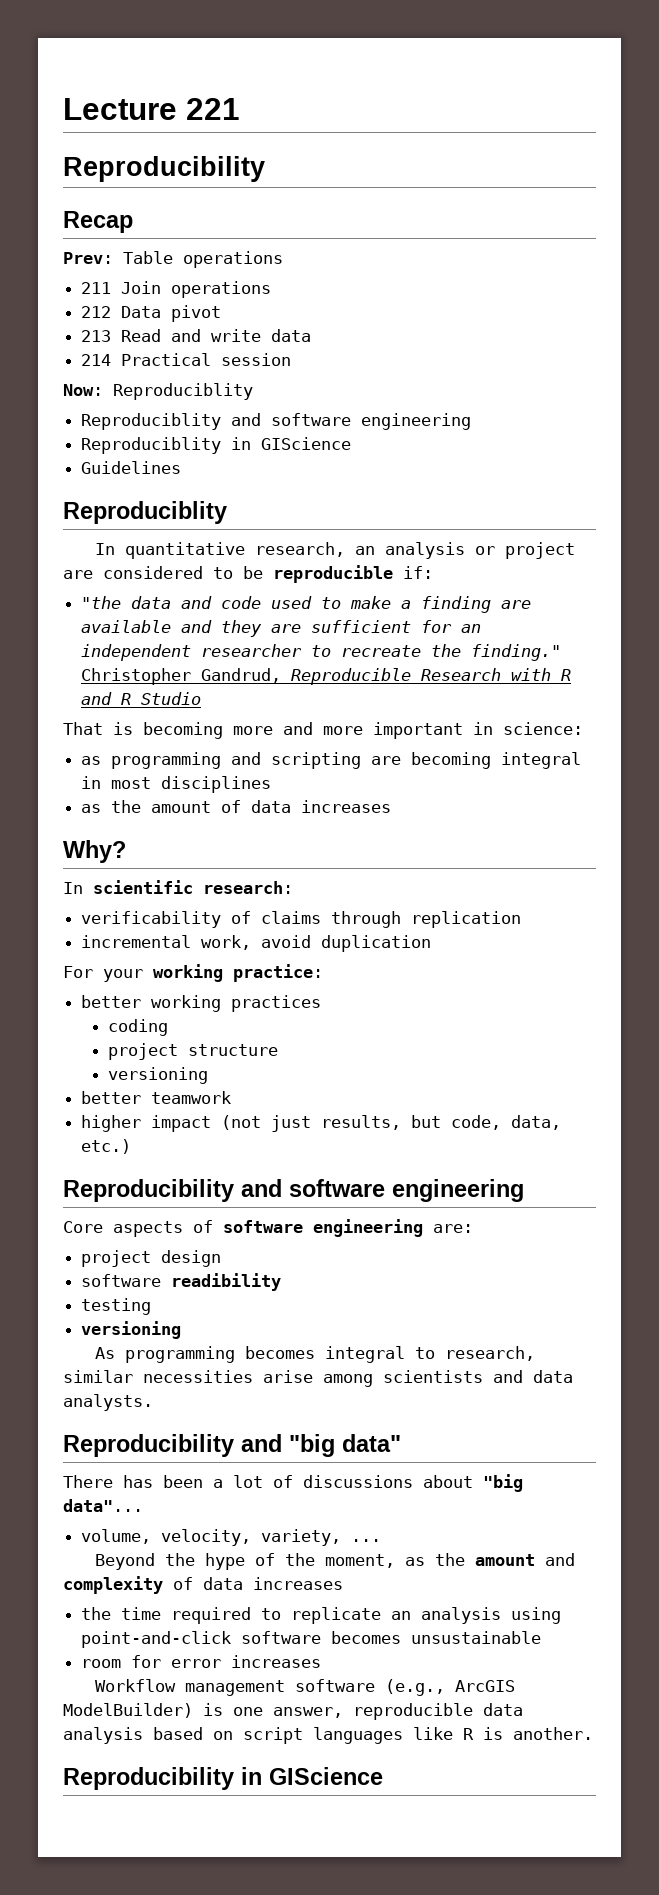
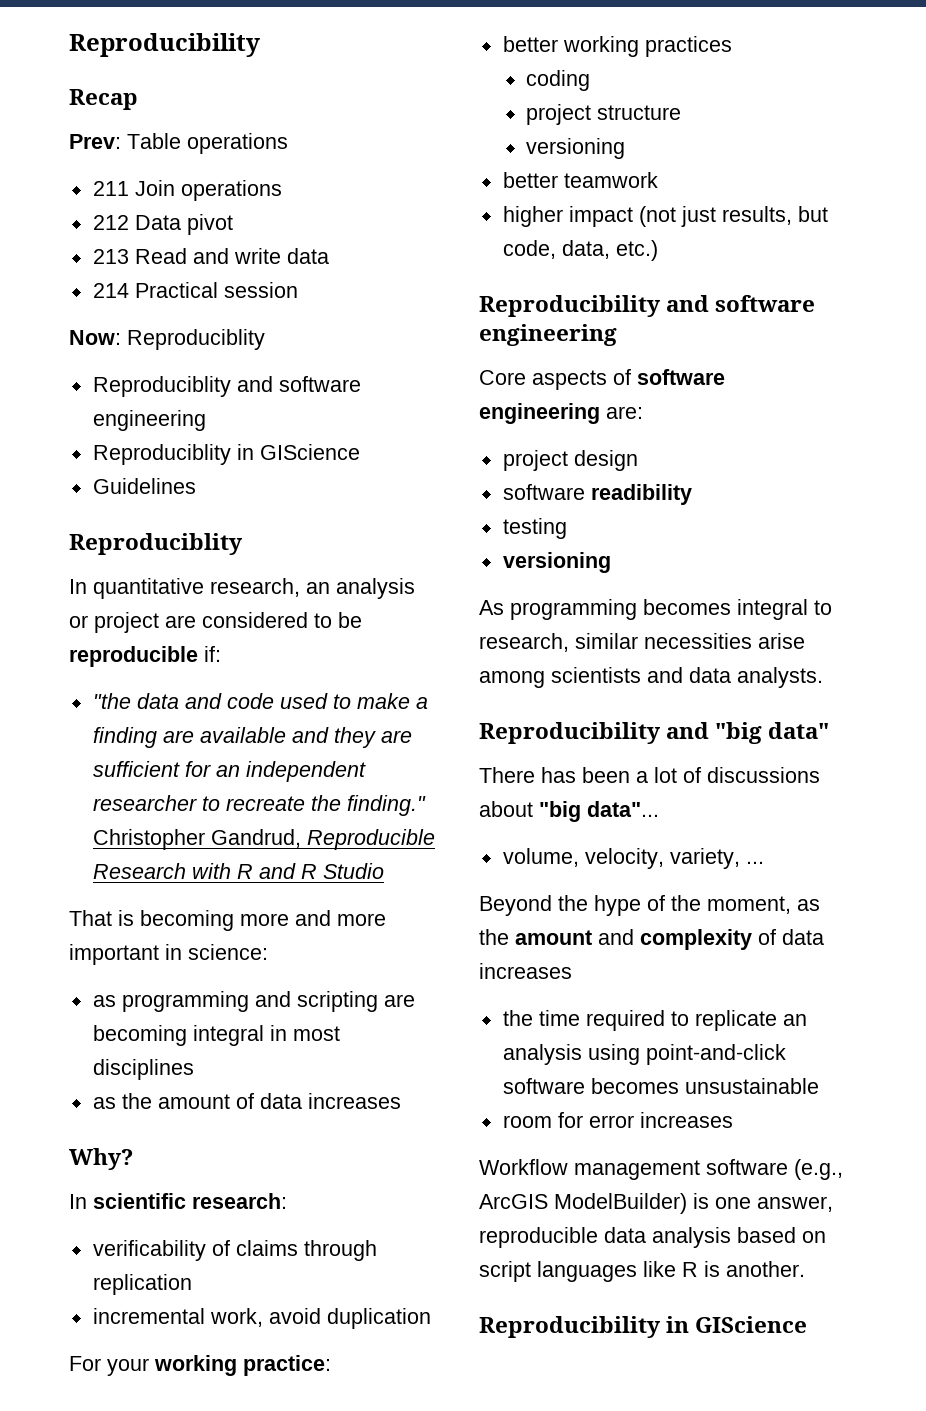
[63,98,240,120] Lecture 221 // -> (69, 45) none

